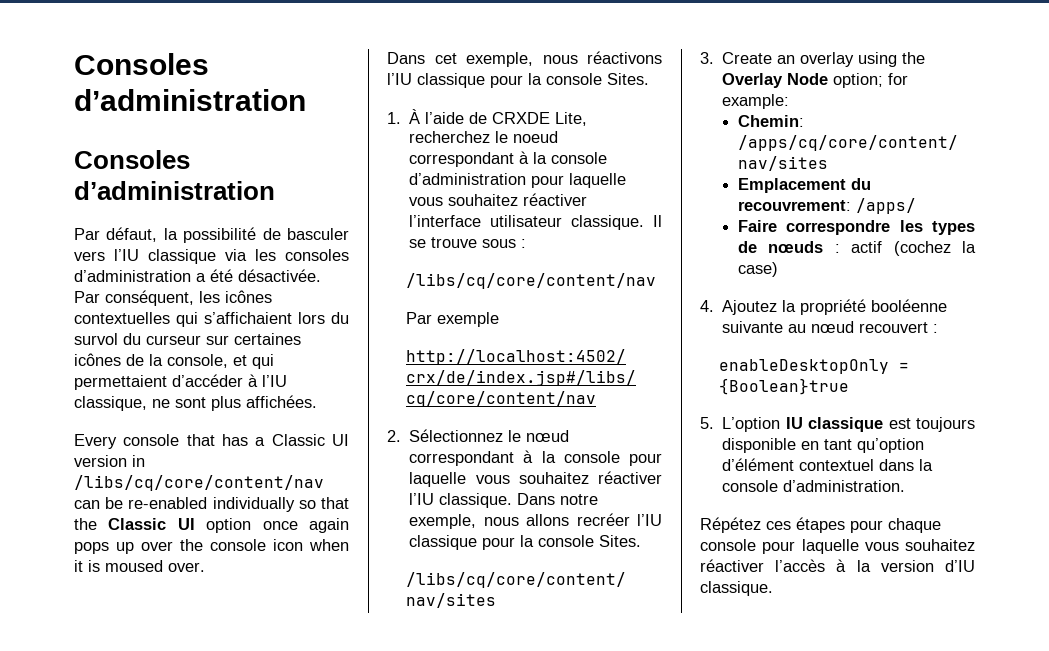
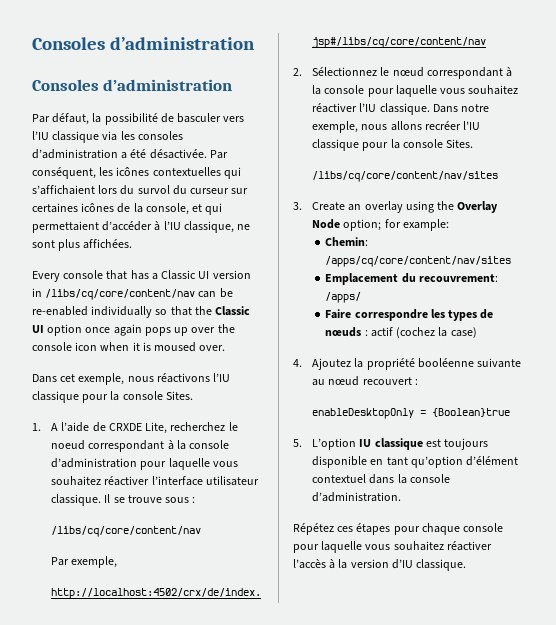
[409,109,421,124] À -> [51,423,59,431] A
[437,312,500,327] exemple -> [71,556,118,568] exemple,

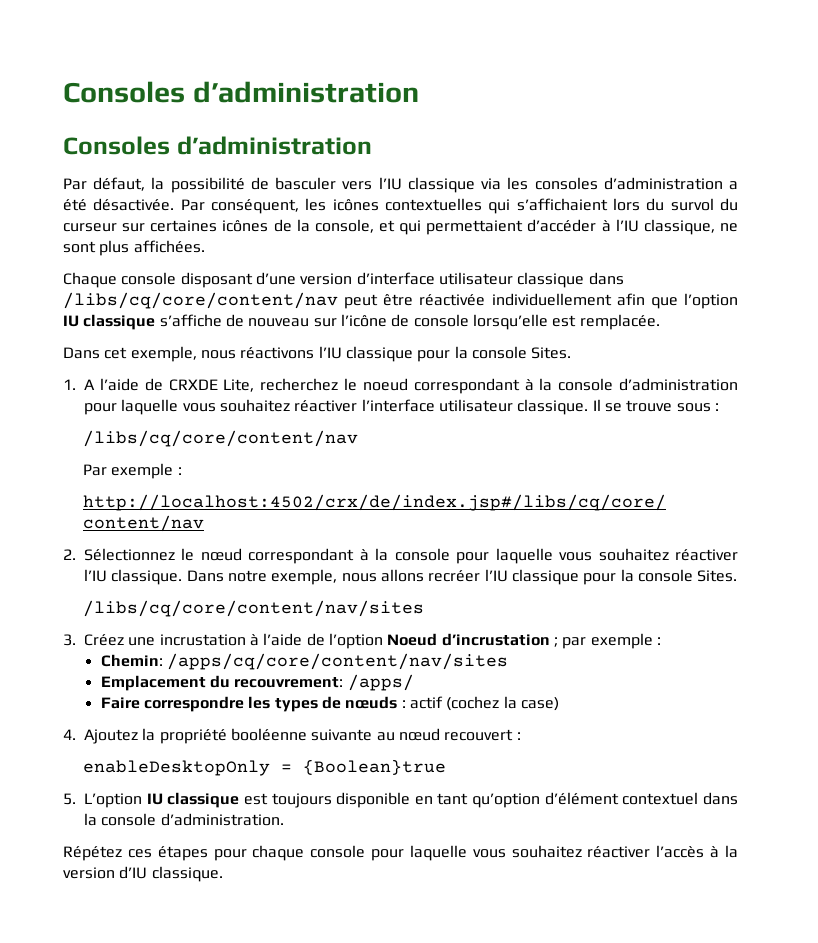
[32,270,251,282] [32,288,233,300] [32,306,251,318] [32,324,235,336] [32,342,226,352] Every console that has a Classic UI version in /libs/cq/core/content/nav can be re-enabled individually so that the Classic UI option once again pops up over the console icon when it is moused over. -> [63,272,624,288] [63,292,738,309] [63,314,660,330] Chaque console disposant d’une version d’interface utilisateur classique dans /libs/cq/core/content/nav peut être réactivée individuellement afin que l’option IU classique s’affiche de nouveau sur l’icône de console lorsqu’elle est remplacée.
[71,556,118,568] exemple, -> [111,463,182,479] exemple :
[312,201,499,213] [312,219,449,231] Create an overlay using the Overlay Node option; for example: -> [84,633,661,649] Créez une incrustation à l’aide de l’option Noeud d’incrustation ; par exemple :

